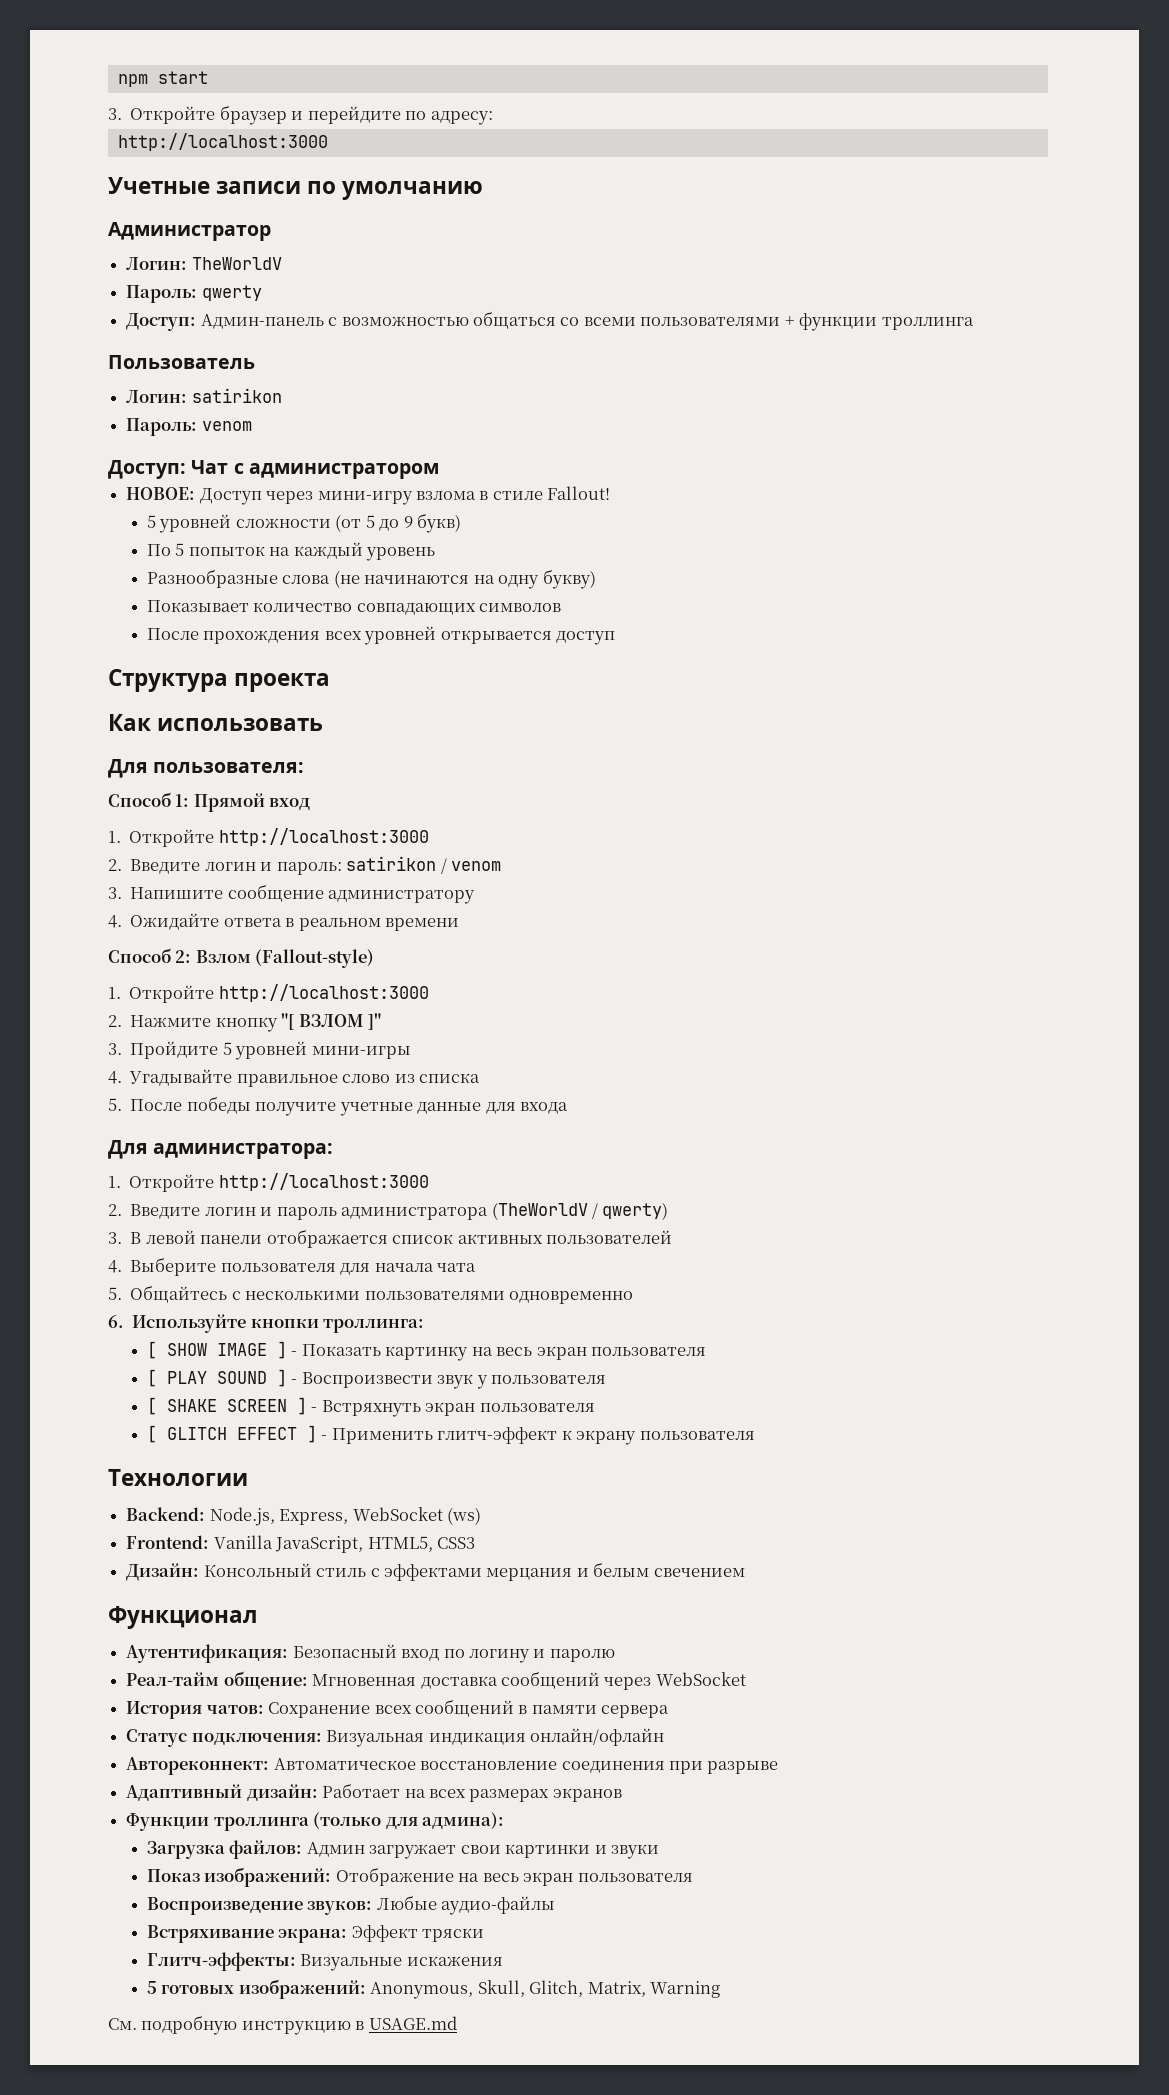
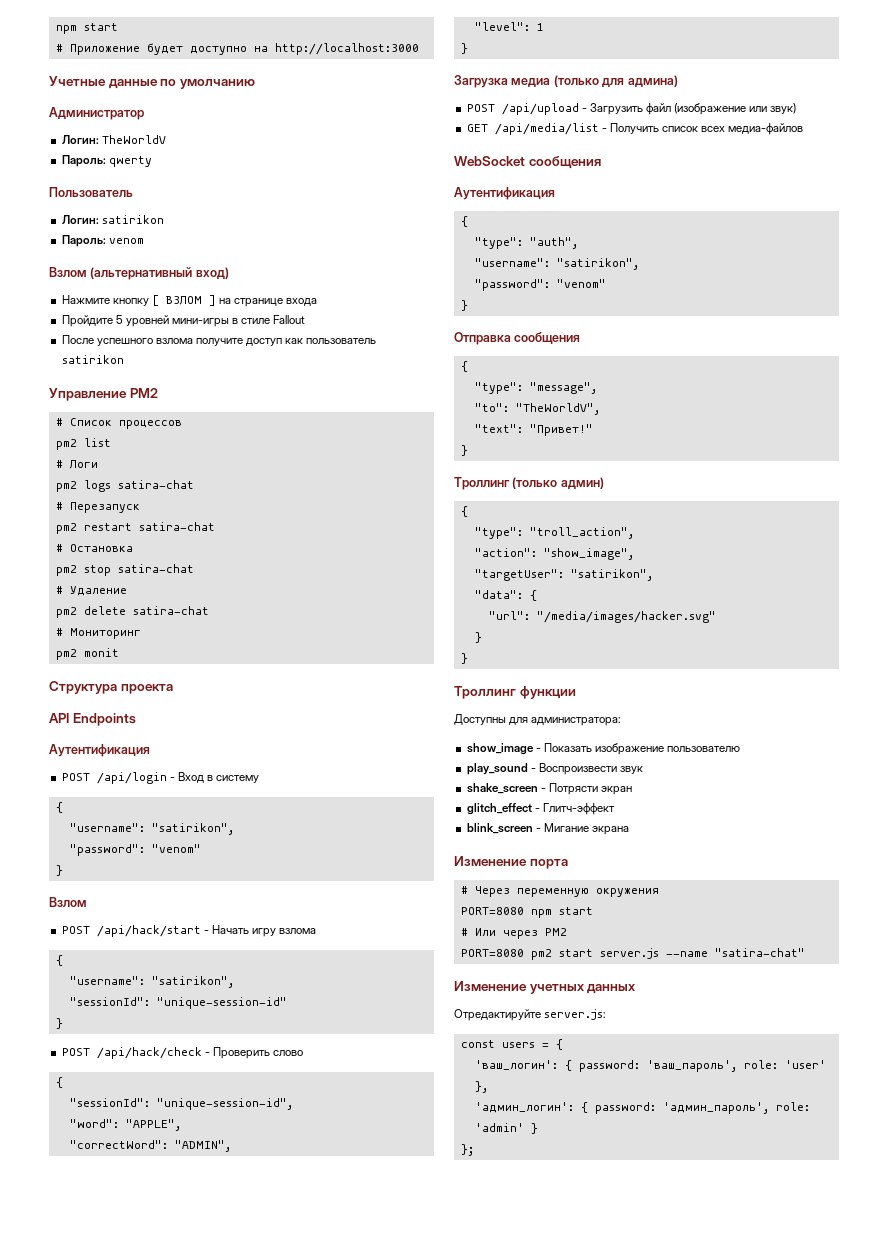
[117,71,208,87] [108,105,493,125] npm start // 3. Откройте браузер и перейдите по адресу: // -> [55,23,118,34] [55,43,268,55] npm start // # Приложение будет доступно на
[216,181,302,194] записи -> [108,79,158,89] данные
[126,311,974,331] // Доступ: Админ-панель с возможностью общаться со всеми пользователями + функции троллинга -> (152, 161) none
[108,460,439,479] [126,486,611,505] [146,513,462,533] [146,542,436,561] [146,569,596,589] [146,600,562,615] [146,626,616,645] [108,669,331,692] [108,714,324,731] [108,759,305,778] [108,792,311,812] [108,828,429,847] [108,856,501,875] [108,884,476,904] [108,913,460,931] [108,948,375,968] [108,984,429,1003] [108,1013,382,1032] [108,1041,411,1060] [108,1069,481,1087] [108,1096,568,1116] [108,1140,334,1159] [108,1173,429,1192] [108,1202,669,1220] [108,1229,672,1248] [108,1257,477,1276] [108,1285,634,1304] [108,1314,425,1333] [146,1341,707,1361] [146,1369,607,1389] [146,1397,595,1417] [146,1425,755,1445] [108,1469,248,1486] [126,1507,481,1526] [126,1535,475,1553] [126,1562,745,1581] [108,1606,258,1629] [126,1644,615,1663] [126,1671,746,1690] [126,1699,670,1719] [126,1728,664,1747] [126,1757,779,1775] [126,1783,622,1802] [126,1812,504,1831] [146,1840,660,1859] [146,1867,693,1887] [146,1895,556,1915] [146,1925,485,1943] [146,1952,503,1971] [146,1979,721,1999] [108,2015,457,2035] Доступ: Чат с администратором // НОВОЕ: Доступ через мини-игру взлома в стиле Fallout! // 5 уровней сложности (от 5 до 9 букв) // По 5 попыток на каждый уровень // Разнообразные слова (не начинаются на одну букву) // Показывает количество совпадающих символов // После прохождения всех уровней открывается доступ // Структура проекта // Как использовать // Для пользователя: // Способ 1: Прямой вход // 1. Откройте http://localhost:3000 // 2. Введите логин и пароль: satirikon / venom // 3. Напишите сообщение администратору // 4. Ожидайте ответа в реальном времени // Способ 2: Взлом (Fallout-style) // 1. Откройте http://localhost:3000 // 2. Нажмите кнопку "[ ВЗЛОМ ]" // 3. Пройдите 5 уровней мини-игры // 4. Угадывайте правильное слово из списка // 5. После победы получите учетные данные для входа // Для администратора: // 1. Откройте http://localhost:3000 // 2. Введите логин и пароль администратора (TheWorldV / qwerty) // 3. В левой панели отображается список активных пользователей // 4. Выберите пользователя для начала чата // 5. Общайтесь с несколькими пользователями одновременно // 6. Используйте кнопки троллинга: // [ SHOW IMAGE ] - Показать картинку на весь экран пользователя // [ PLAY SOUND ] - Воспроизвести звук у пользователя // [ SHAKE SCREEN ] - Встряхнуть экран пользователя // [ GLITCH EFFECT ] - Применить глитч-эффект к экрану пользователя // Технологии // Backend: Node.js, Express, WebSocket (ws) // Frontend: Vanilla JavaScript, HTML5, CSS3 // Дизайн: Консольный стиль с эффектами мерцания и белым свечением // Функционал // Аутентификация: Безопасный вход по логину и паролю // Реал-тайм общение: Мгновенная доставка сообщений через WebSocket // История чатов: Сохранение всех сообщений в памяти сервера // Статус подключения: Визуальная индикация онлайн/офлайн // Автореконнект: Автоматическое восстановление соединения при разрыве // Адаптивный дизайн: Работает на всех размерах экранов // Функции троллинга (только для админа): // Загрузка файлов: Админ загружает свои картинки и звуки // Показ изображений: Отображение на весь экран пользователя // Воспроизведение звуков: Любые аудио-файлы // Встряхивание экрана: Эффект тряски // Глитч-эффекты: Визуальные искажения // 5 готовых изображений: Anonymous, Skull, Glitch, Matrix, Warning // См. подробную инструкцию в USAGE.md -> [49,267,229,280] [61,295,318,307] [61,315,306,327] [61,335,377,346] [61,355,124,364] [49,388,158,401] [55,418,182,429] [55,438,111,450] [55,460,98,469] [55,480,194,492] [55,502,140,513] [55,522,215,534] [55,544,133,552] [55,564,194,576] [55,586,127,596] [55,606,209,618] [55,628,141,639] [55,648,119,660] [49,681,173,694] [49,713,136,726] [49,744,150,757] [61,772,260,784] [55,802,63,813] [69,823,234,835] [69,844,201,856] [55,865,63,876] [49,897,87,907] [61,925,317,937] [55,955,63,966] [69,976,234,988] [69,997,287,1009] [55,1018,63,1029] [61,1047,303,1059] [55,1077,63,1088] [69,1098,293,1110] [69,1119,181,1131] [69,1140,231,1152] [474,22,544,31] [460,43,468,54] [454,75,678,88] [466,103,797,115] [466,123,804,135] [454,156,601,169] [454,187,555,200] [460,216,468,227] [474,237,578,249] [474,258,639,270] [474,279,606,291] [460,300,468,311] [454,332,581,345] [460,361,468,372] [474,382,597,394] [474,403,600,415] [474,424,593,436] [460,445,468,456] [454,477,604,490] [460,506,468,517] [474,527,634,539] [474,548,634,560] [474,569,653,581] [474,590,537,601] [488,611,716,623] [474,632,482,643] [460,653,468,664] [454,686,576,699] [454,714,622,726] [466,743,741,755] [466,763,643,775] [466,783,632,795] [466,803,615,815] [466,823,629,835] [454,856,568,869] [460,886,659,897] [460,907,593,918] [460,928,567,939] [460,948,805,960] [454,981,636,994] [454,1009,607,1021] [460,1039,563,1050] [474,1060,826,1072] [474,1081,488,1093] [474,1102,810,1114] [474,1123,538,1134] [460,1144,474,1156] Взлом (альтернативный вход) // Нажмите кнопку [ ВЗЛОМ ] на странице входа // Пройдите 5 уровней мини-игры в стиле Fallout // После успешного взлома получите доступ как пользователь satirikon // Управление PM2 // # Список процессов // pm2 list // # Логи // pm2 logs satira-chat // # Перезапуск // pm2 restart satira-chat // # Остановка // pm2 stop satira-chat // # Удаление // pm2 delete satira-chat // # Мониторинг // pm2 monit // Структура проекта // API Endpoints // Аутентификация // POST /api/login - Вход в систему // { // "username": "satirikon", // "password": "venom" // } // Взлом // POST /api/hack/start - Начать игру взлома // { // "username": "satirikon", // "sessionId": "unique-session-id" // } // POST /api/hack/check - Проверить слово // { // "sessionId": "unique-session-id", // "word": "APPLE", // "correctWord": "ADMIN", // "level": 1 // } // Загрузка медиа (только для админа) // POST /api/upload - Загрузить файл (изображение или звук) // GET /api/media/list - Получить список всех медиа-файлов // WebSocket сообщения // Аутентификация // { // "type": "auth", // "username": "satirikon", // "password": "venom" // } // Отправка сообщения // { // "type": "message", // "to": "TheWorldV", // "text": "Привет!" // } // Троллинг (только админ) // { // "type": "troll_action", // "action": "show_image", // "targetUser": "satirikon", // "data": { // "url": "/media/images/hacker.svg" // } // } // Троллинг функции // Доступны для администратора: // show_image - Показать изображение пользователю // play_sound - Воспроизвести звук // shake_screen - Потрясти экран // glitch_effect - Глитч-эффект // blink_screen - Мигание экрана // Изменение порта // # Через переменную окружения // PORT=8080 npm start // # Или через PM2 // PORT=8080 pm2 start server.js --name "satira-chat" // Изменение учетных данных // Отредактируйте server.js: // const users = { // 'ваш_логин': { password: 'ваш_пароль', role: 'user' }, // 'админ_логин': { password: 'админ_пароль', role: 'admin' } // };

